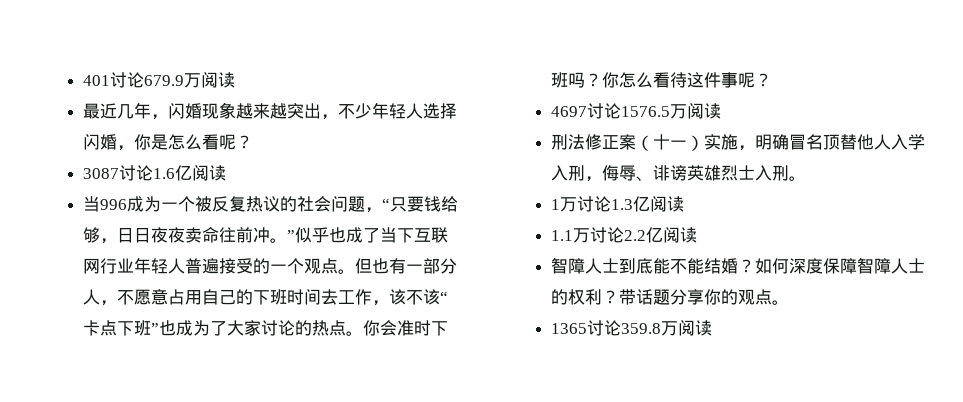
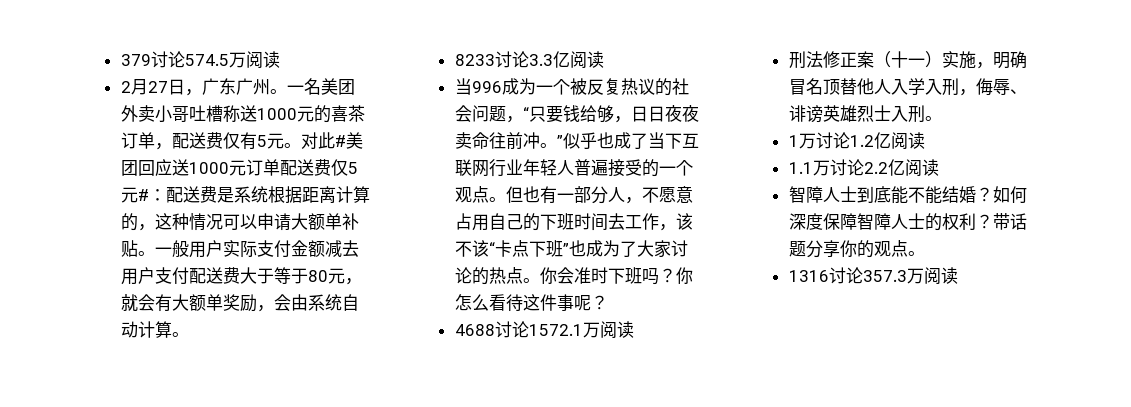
[83,72,236,88] [83,102,458,120] [83,134,254,151] [83,165,176,181] 401讨论679.9万阅读 // 最近几年，闪婚现象越来越突出，不少年轻人选择闪婚，你是怎么看呢？ // 3087讨论1.6 -> [120,51,280,68] [120,78,355,96] [120,105,365,123] [120,132,363,150] [120,159,358,176] [120,186,370,204] [120,213,359,231] [120,240,359,258] [120,267,362,285] [120,294,359,312] [120,321,189,338] [454,51,553,68] 379讨论574.5万阅读 // 2月27日，广东广州。一名美团外卖小哥吐槽称送1000元的喜茶订单，配送费仅有5元。对此#美团回应送1000元订单配送费仅5元#：配送费是系统根据距离计算的，这种情况可以申请大额单补贴。一般用户实际支付金额减去用户支付配送费大于等于80元，就会有大额单奖励，会由系统自动计算。 // 8233讨论3.3
[551,103,671,119] 4697讨论1576.5 -> [454,321,583,338] 4688讨论1572.1
[611,199,634,210] 1.3 -> [849,135,874,147] 1.2
[551,320,662,336] 1365讨论359.8 -> [788,267,907,284] 1316讨论357.3

